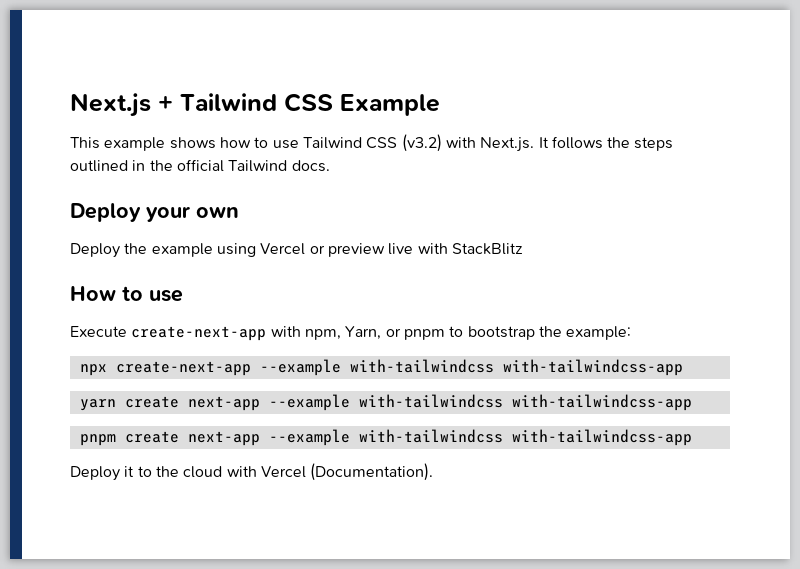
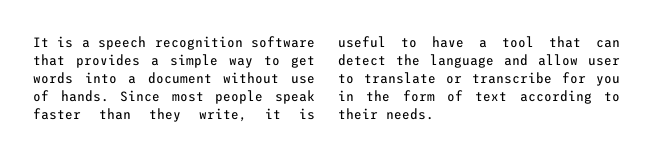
[70,93,440,117] [70,134,674,152] [70,159,330,172] [70,203,239,222] [70,243,523,258] [70,286,183,302] [70,326,632,341] [79,359,683,376] [79,394,692,411] [79,429,692,446] [70,463,434,481] Next.js + Tailwind CSS Example // This example shows how to use Tailwind CSS (v3.2) with Next.js. It follows the steps outlined in the official Tailwind docs. // Deploy your own // Deploy the example using Vercel or preview live with StackBlitz // How to use // Execute create-next-app with npm, Yarn, or pnpm to bootstrap the example: // npx create-next-app --example with-tailwindcss with-tailwindcss-app // yarn create next-app --example with-tailwindcss with-tailwindcss-app // pnpm create next-app --example with-tailwindcss with-tailwindcss-app // Deploy it to the cloud with Vercel (Documentation). -> [33,36,315,50] [33,54,315,68] [33,72,315,84] [33,90,315,104] [33,108,315,122] [338,36,620,48] [338,54,620,68] [338,72,620,86] [338,90,620,104] [338,108,434,120] It is a speech recognition software that provides a simple way to get words into a document without use of hands. Since most people speak faster than they write, it is useful to have a tool that can detect the language and allow user to translate or transcribe for you in the form of text according to their needs.

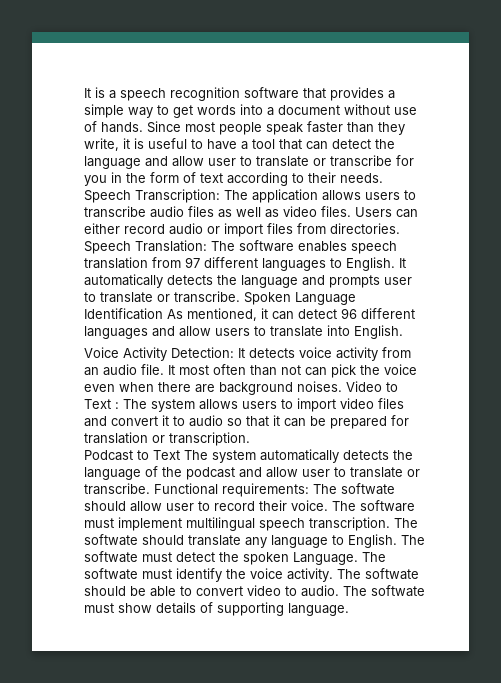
(434, 114) none -> [84,189,416,203] [84,206,418,218] [84,223,400,237] [84,240,397,254] [84,257,406,271] [84,274,412,288] [84,291,356,305] [84,308,415,321] [84,325,403,339] [84,347,411,361] [84,364,417,378] [84,381,398,395] [84,398,404,412] [84,415,409,429] [84,432,250,446] [84,449,413,463] [84,466,420,480] [84,483,395,497] [84,500,415,512] [84,517,418,531] [84,534,425,548] [84,551,386,565] [84,568,419,582] [84,585,425,597] [84,602,349,616] Speech Transcription: The application allows users to transcribe audio files as well as video files. Users can either record audio or import files from directories. Speech Translation: The software enables speech translation from 97 different languages to English. It automatically detects the language and prompts user to translate or transcribe. Spoken Language Identification As mentioned, it can detect 96 different languages and allow users to translate into English. // Voice Activity Detection: It detects voice activity from an audio file. It most often than not can pick the voice even when there are background noises. Video to Text : The system allows users to import video files and convert it to audio so that it can be prepared for translation or transcription. // Podcast to Text The system automatically detects the language of the podcast and allow user to translate or transcribe. Functional requirements: The softwate should allow user to record their voice. The software must implement multilingual speech transcription. The softwate should translate any language to English. The softwate must detect the spoken Language. The softwate must identify the voice activity. The softwate should be able to convert video to audio. The softwate must show details of supporting language.

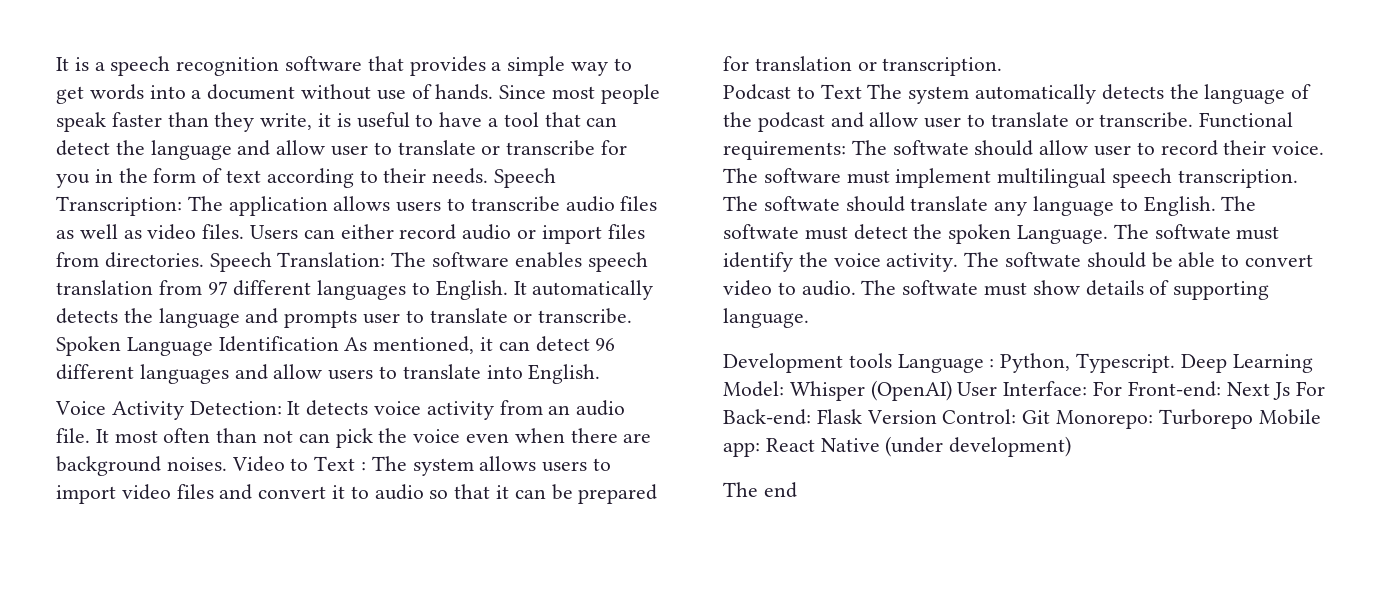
(349, 609) none -> [723,353,1313,373] [723,380,1326,401] [723,409,1321,429] [723,436,1072,457] [723,482,797,498] // Development tools Language : Python, Typescript. Deep Learning Model: Whisper (OpenAI) User Interface: For Front-end: Next Js For Back-end: Flask Version Control: Git Monorepo: Turborepo Mobile app: React Native (under development) // The end

